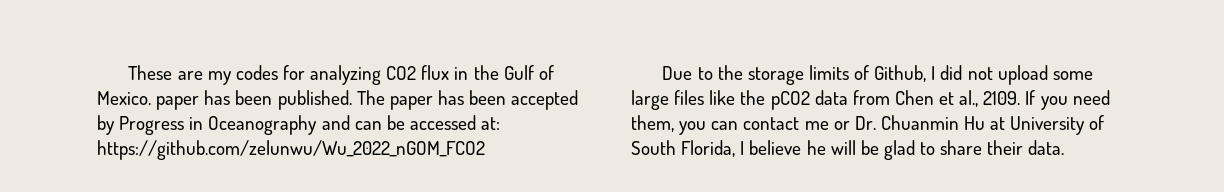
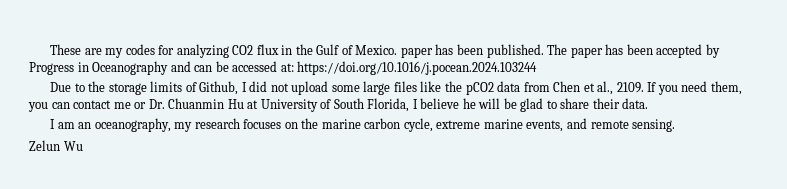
[97,140,485,160] https://github.com/zelunwu/Wu_2022_nGOM_FCO2 -> [297,61,538,75] https://doi.org/10.1016/j.pocean.2024.103244
(1065, 147) none -> [50,118,676,132] [29,140,83,151] // I am an oceanography, my research focuses on the marine carbon cycle, extreme marine events, and remote sensing. // Zelun Wu

